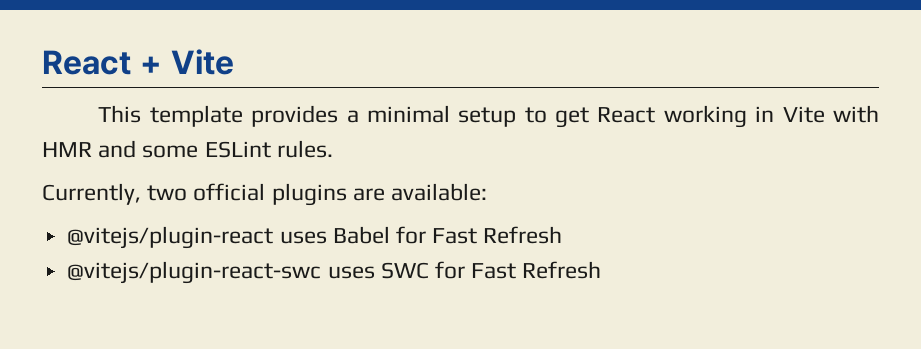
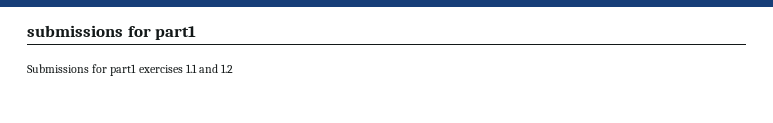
[42,49,234,75] [98,105,879,128] [42,140,333,158] [42,183,488,206] [67,226,563,249] [67,261,602,284] React + Vite // This template provides a minimal setup to get React working in Vite with HMR and some ESLint rules. // Currently, two official plugins are available: // @vitejs/plugin-react uses Babel for Fast Refresh // @vitejs/plugin-react-swc uses SWC for Fast Refresh -> [27,25,197,40] [27,64,234,76] submissions for part1 // Submissions for part1 exercises 1.1 and 1.2

